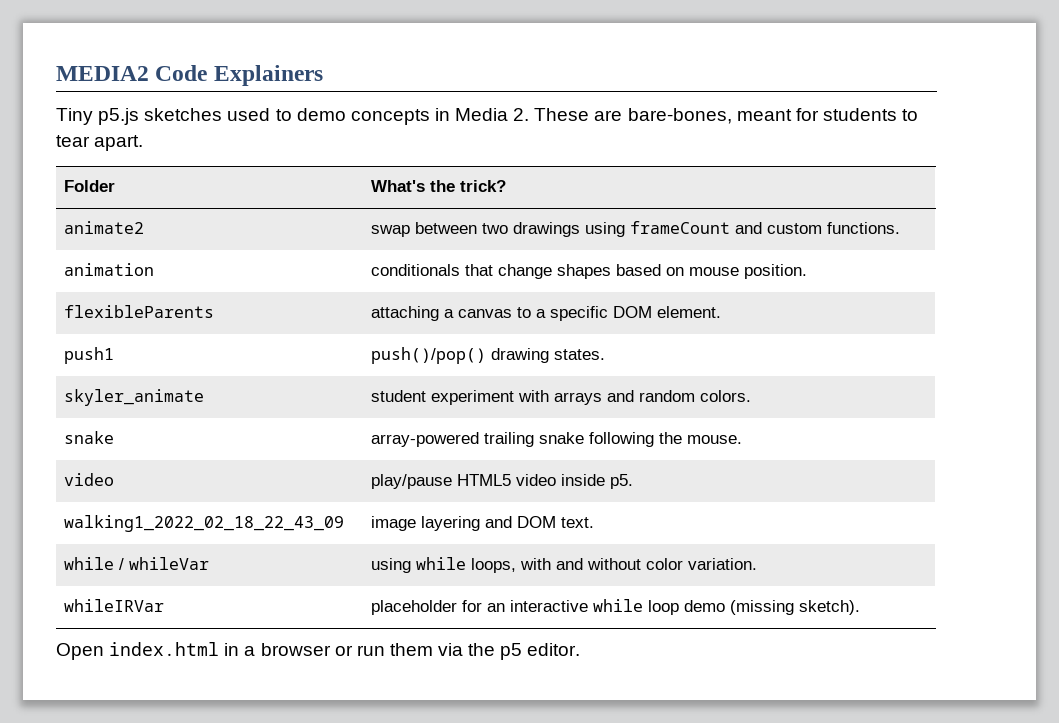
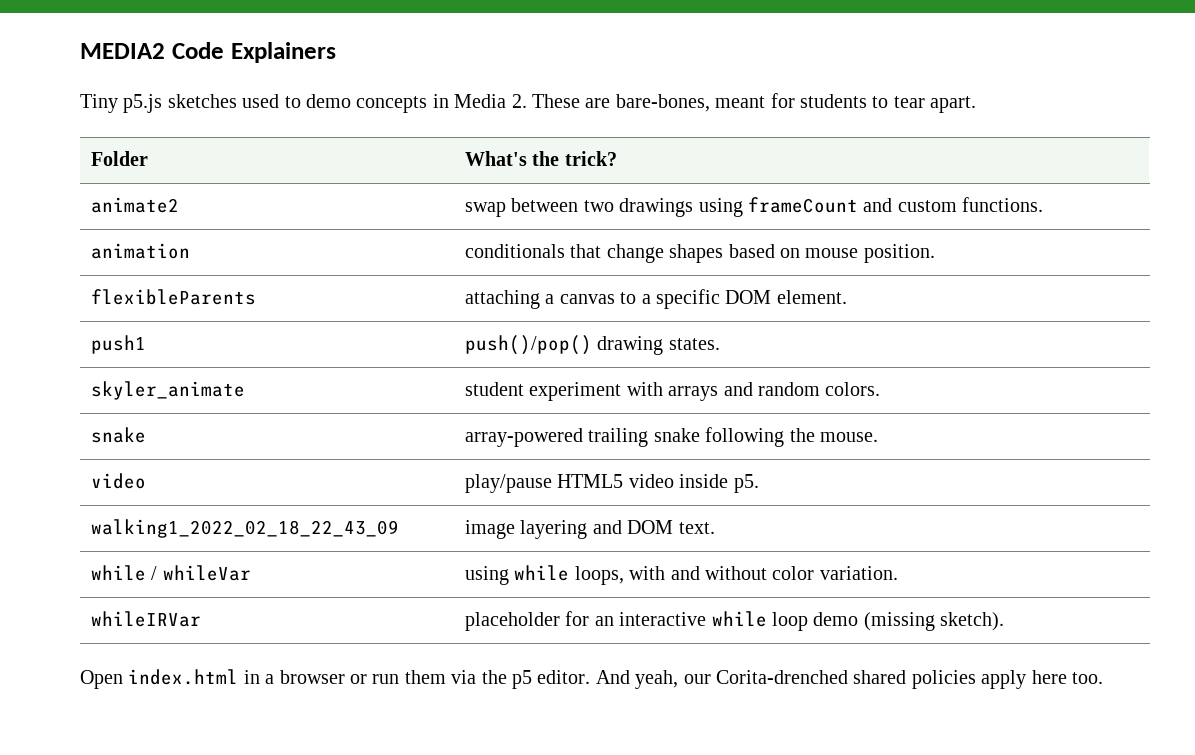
(581, 649) none -> [595,670,1103,689] And yeah, our Corita-drenched shared policies apply here too.

